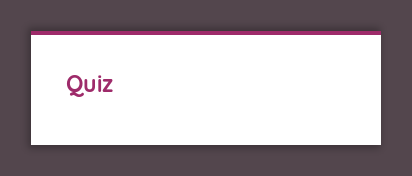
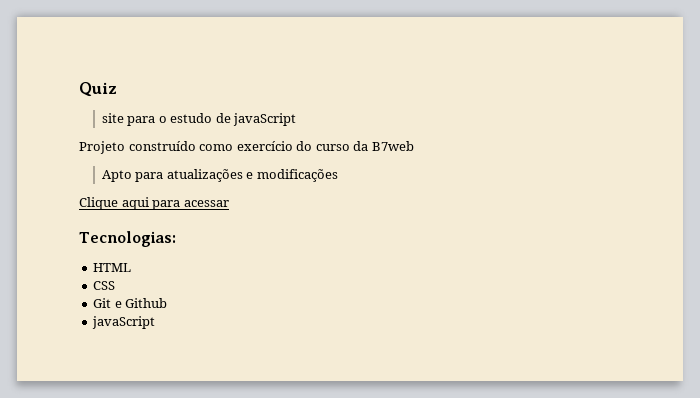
(113, 86) none -> [101,113,297,126] [79,141,414,154] [101,169,338,182] [79,197,229,210] [79,231,176,247] [93,263,132,272] [93,281,116,290] [93,298,168,308] [92,316,156,329] // site para o estudo de javaScript // Projeto construído como exercício do curso da B7web // Apto para atualizações e modificações // Clique aqui para acessar // Tecnologias: // HTML // CSS // Git e Github // javaScript

